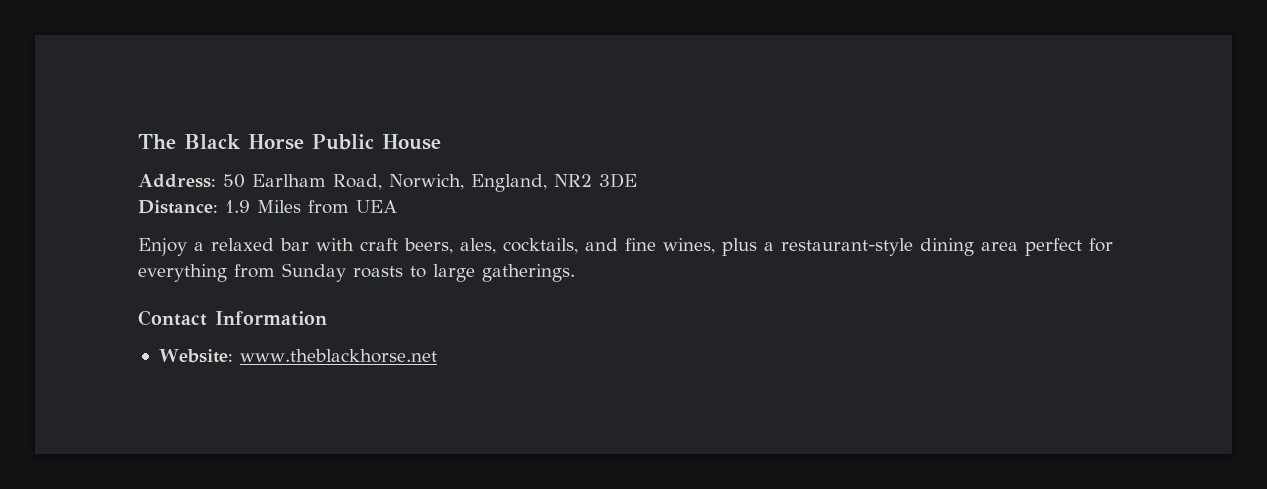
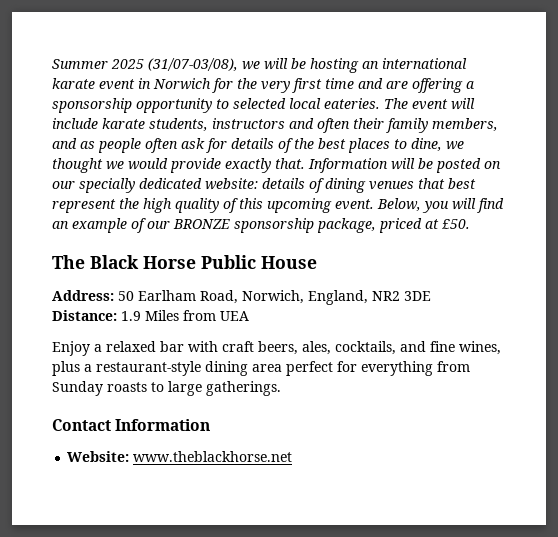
(138, 141) none -> [52,58,467,73] [52,78,475,93] [52,98,475,113] [52,118,498,133] [52,138,464,153] [52,158,501,173] [52,178,476,193] [52,198,504,213] [52,218,470,233] Summer 2025 (31/07-03/08), we will be hosting an international karate event in Norwich for the very first time and are offering a sponsorship opportunity to selected local eateries. The event will include karate students, instructors and often their family members, and as people often ask for details of the best places to dine, we thought we would provide exactly that. Information will be posted on our specially dedicated website: details of dining venues that best represent the high quality of this upcoming event. Below, you will find an example of our BRONZE sponsorship package, priced at £50. //

